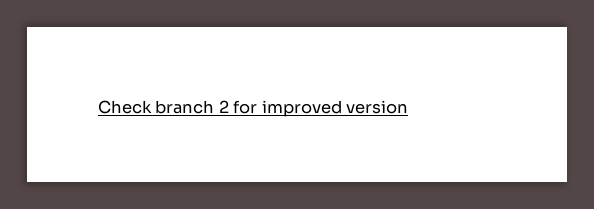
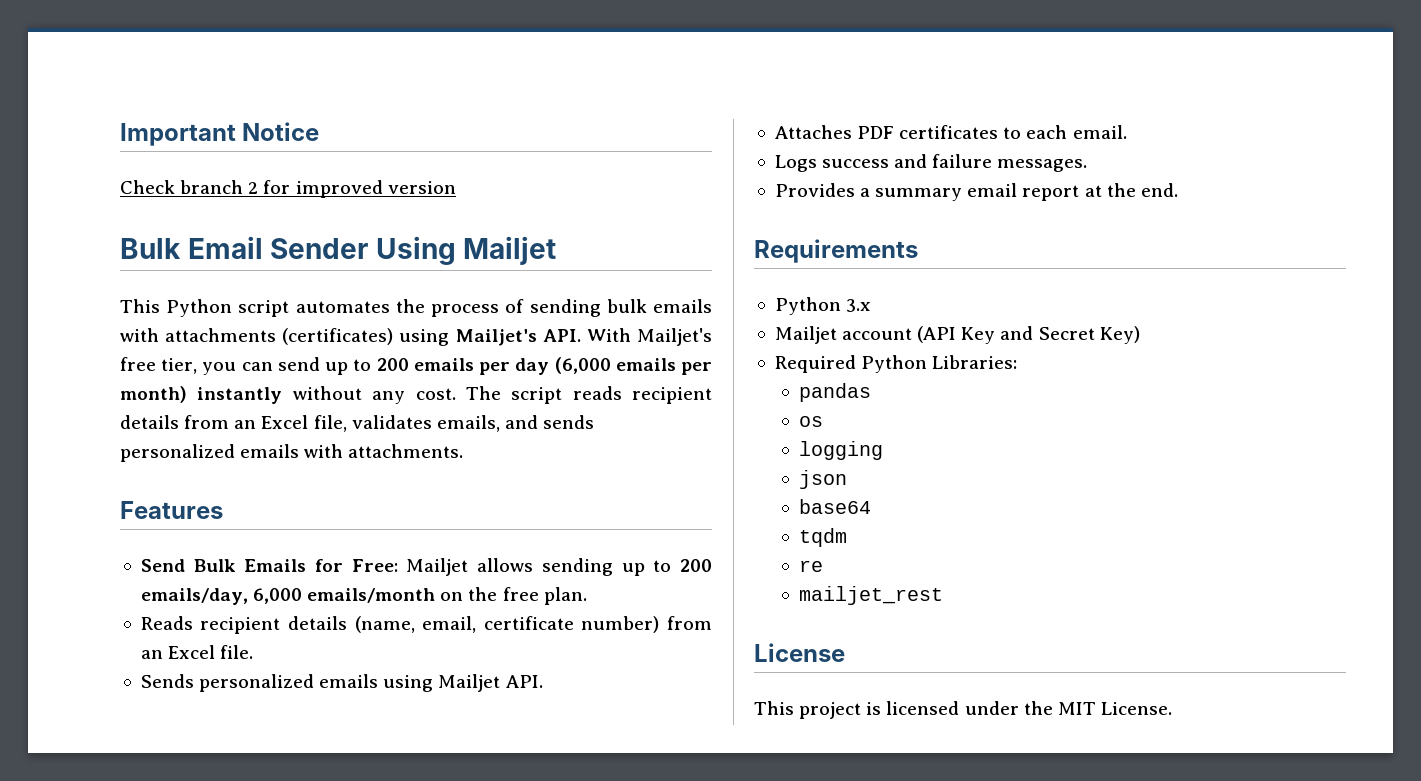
(98, 107) none -> [120,122,320,146] Important Notice //
(409, 107) none -> [120,236,557,265] [120,299,712,317] [120,328,713,346] [120,357,712,375] [120,386,712,404] [120,415,595,432] [120,444,464,462] [120,501,223,519] [140,558,713,576] [140,587,587,605] [140,616,712,634] [140,645,254,659] [140,674,543,692] [774,125,1127,139] [774,154,1088,172] [774,183,1178,201] [754,239,918,263] [774,297,872,315] [774,326,1140,344] [774,355,1018,373] [799,383,872,402] [799,416,824,427] [799,441,884,460] [799,470,848,489] [799,499,872,514] [799,528,848,547] [799,560,824,572] [799,586,944,605] [754,643,845,662] [754,701,1172,719] // Bulk Email Sender Using Mailjet // This Python script automates the process of sending bulk emails with attachments (certificates) using Mailjet's API. With Mailjet's free tier, you can send up to 200 emails per day (6,000 emails per month) instantly without any cost. The script reads recipient details from an Excel file, validates emails, and sends personalized emails with attachments. // Features // Send Bulk Emails for Free: Mailjet allows sending up to 200 emails/day, 6,000 emails/month on the free plan. // Reads recipient details (name, email, certificate number) from an Excel file. // Sends personalized emails using Mailjet API. // Attaches PDF certificates to each email. // Logs success and failure messages. // Provides a summary email report at the end. // Requirements // Python 3.x // Mailjet account (API Key and Secret Key) // Required Python Libraries: // pandas // os // logging // json // base64 // tqdm // re // mailjet_rest // License // This project is licensed under the MIT License.

